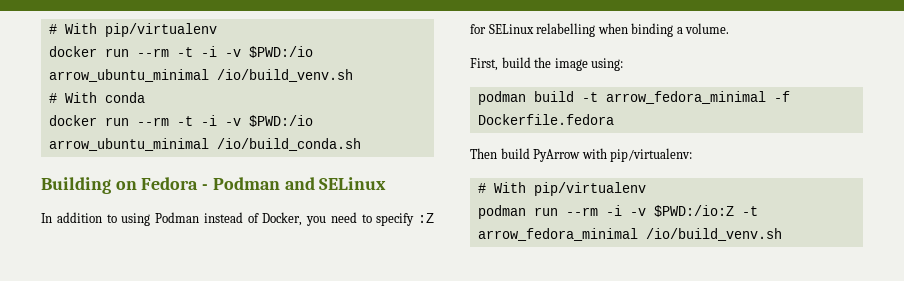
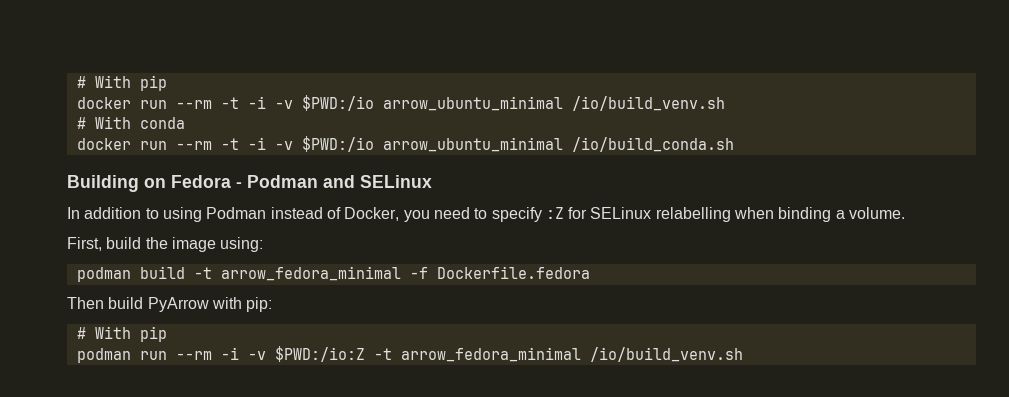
[48,23,217,37] # With pip/virtualenv -> [76,75,167,91] # With pip
[610,148,693,162] [477,182,646,196] pip/virtualenv: // # With pip/virtualenv -> [246,297,273,312] [76,326,167,342] pip: // # With pip

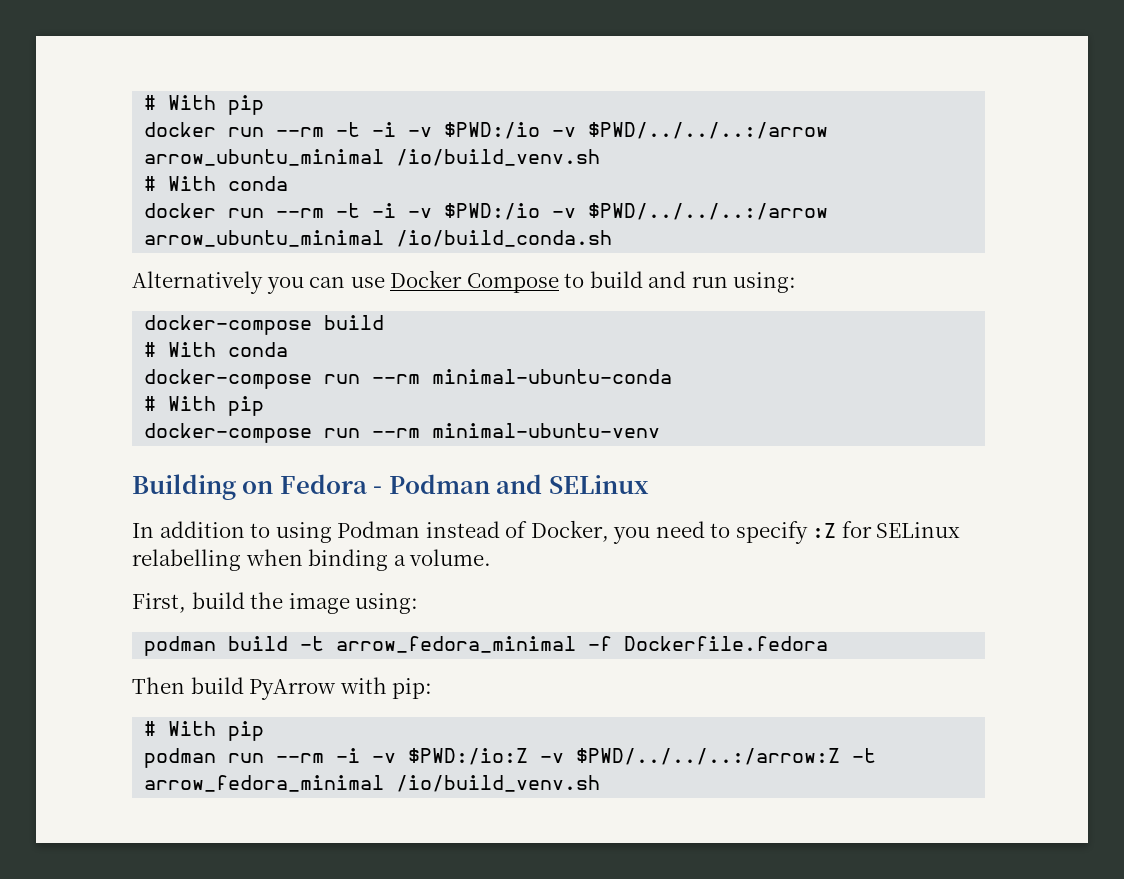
(374, 103) none -> [552,122,829,139] -v $PWD/../../..:/arrow
(374, 144) none -> [552,203,829,220] -v $PWD/../../..:/arrow
(734, 144) none -> [132,270,797,294] [144,315,385,335] [144,342,289,357] [144,369,673,389] [144,396,265,416] [144,423,661,443] // Alternatively you can use Docker Compose to build and run using: // docker-compose build // # With conda // docker-compose run --rm minimal-ubuntu-conda // # With pip // docker-compose run --rm minimal-ubuntu-venv
(365, 354) none -> [540,748,841,765] -v $PWD/../../..:/arrow:Z

